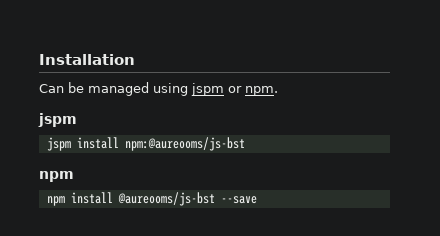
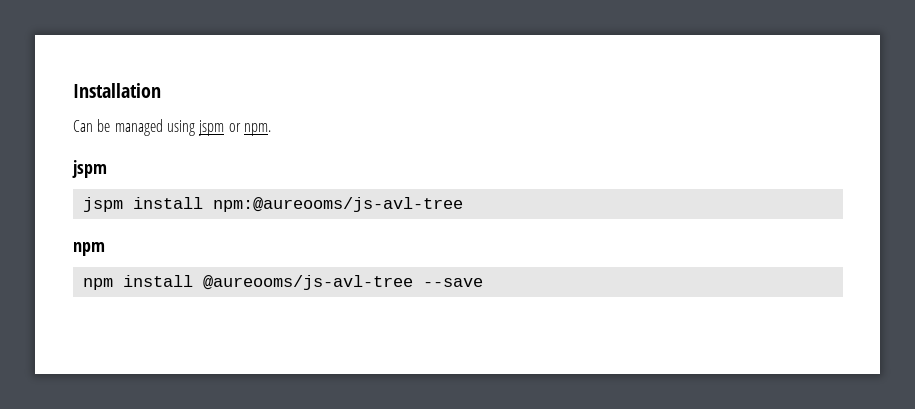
[124,137,245,151] npm:@aureooms/js-bst -> [212,197,463,212] npm:@aureooms/js-avl-tree
[117,192,215,206] @aureooms/js-bst -> [202,275,413,290] @aureooms/js-avl-tree

